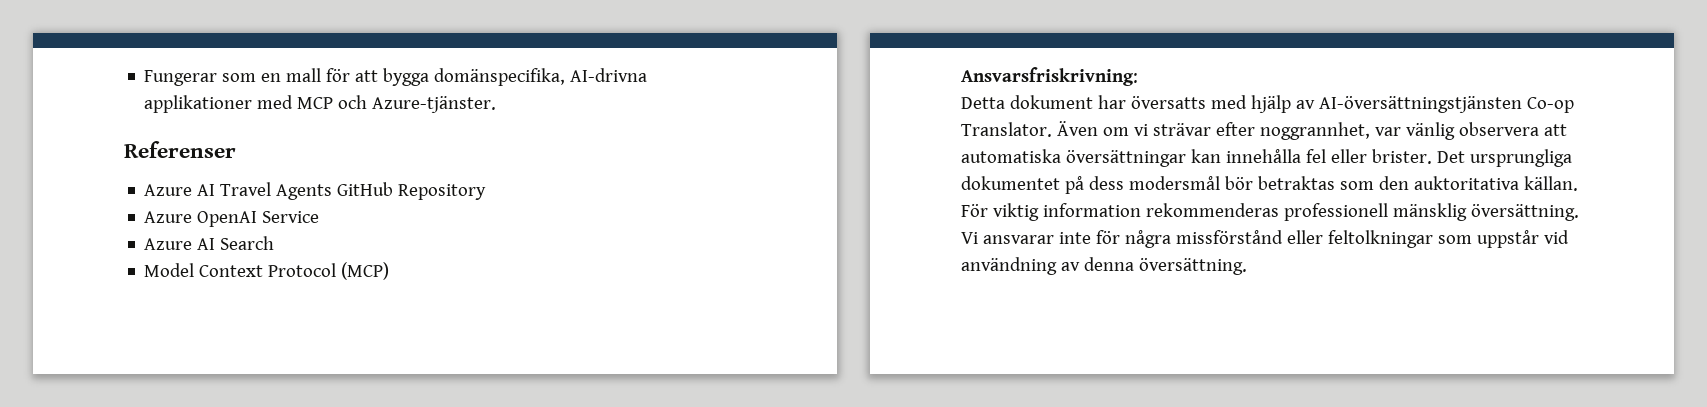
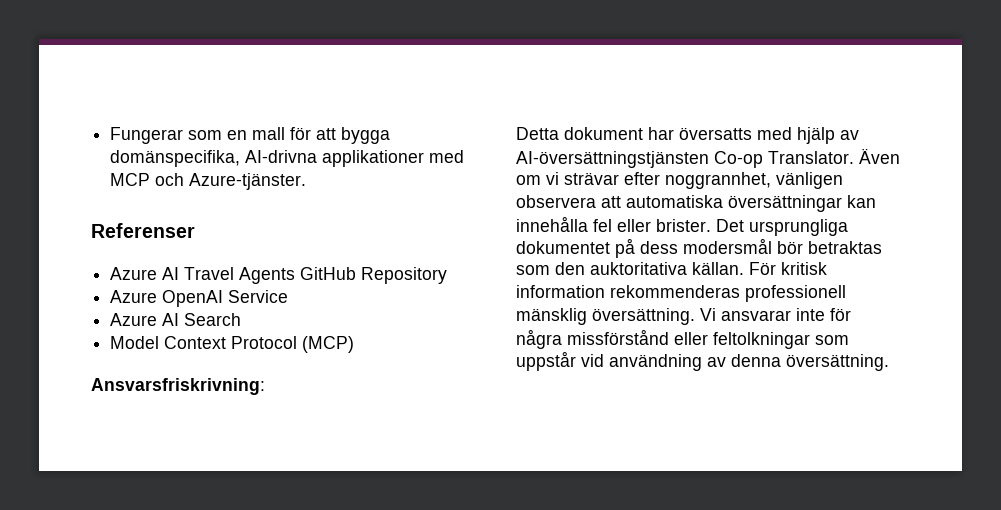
[1374,122,1455,140] var vänlig -> [776,172,843,189] vänligen
[992,203,1039,221] viktig -> [781,262,827,275] kritisk

